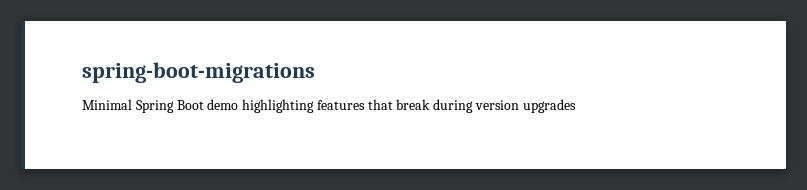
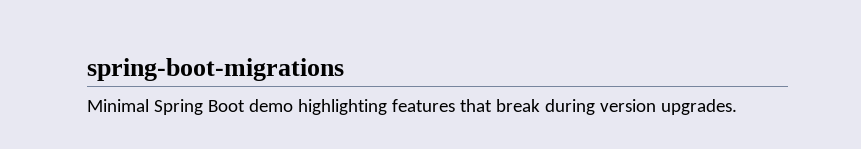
[522,99,576,113] upgrades -> [660,99,737,115] upgrades.

